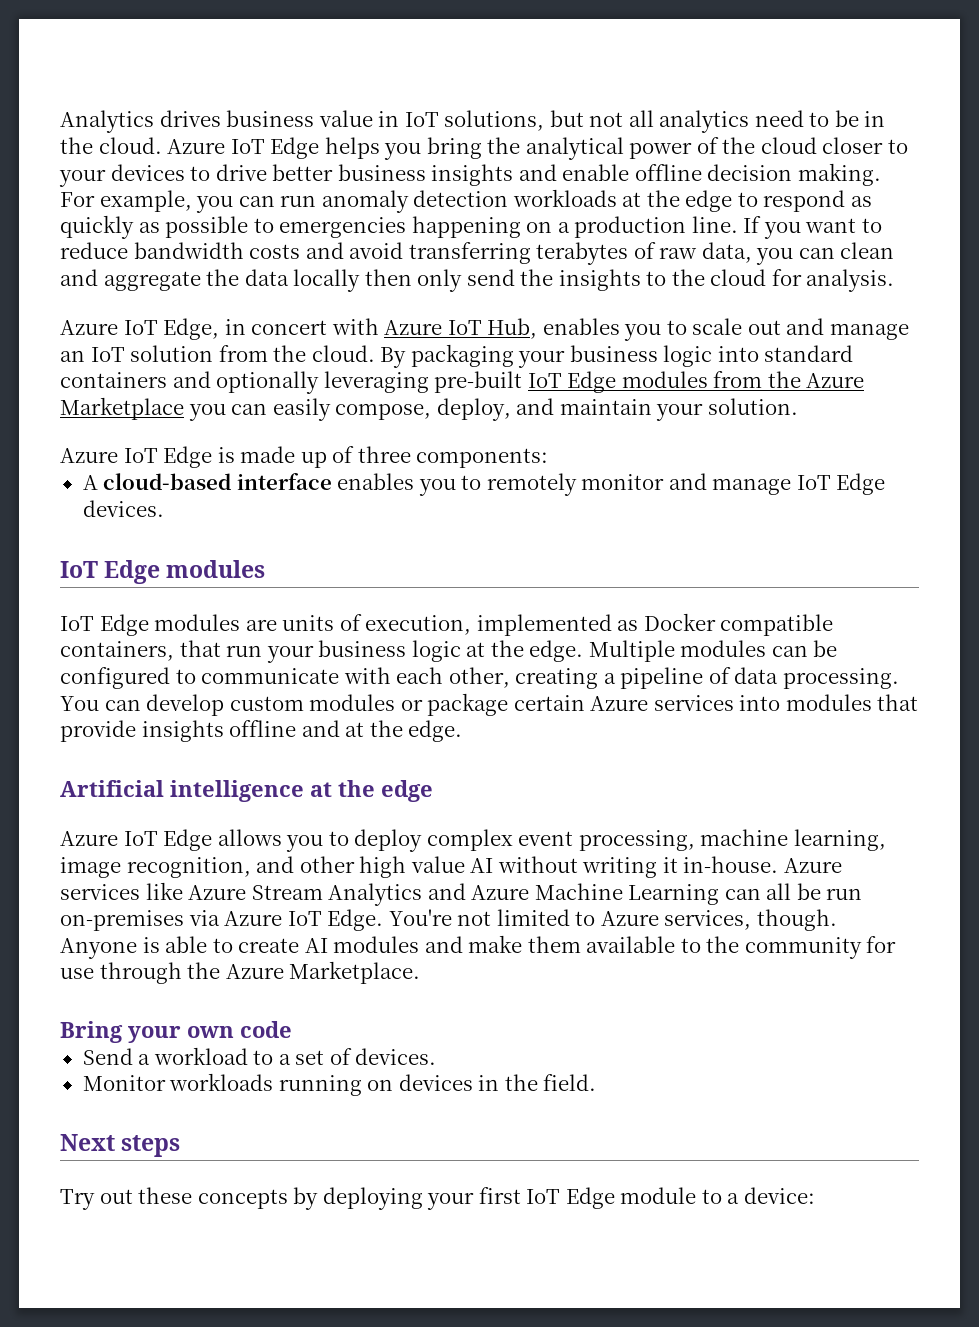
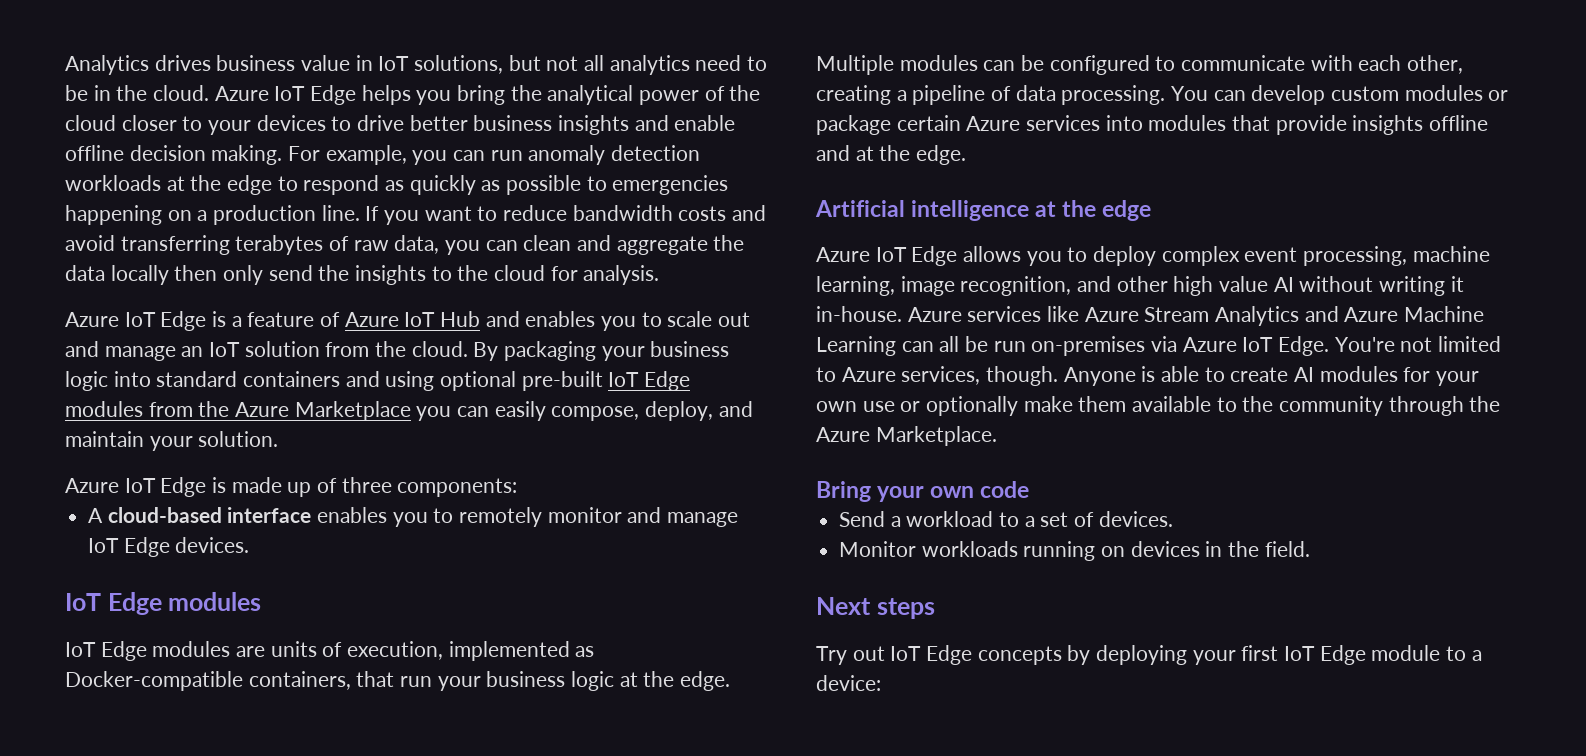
[163,318,538,340] Edge, in concert with Azure IoT Hub, -> [160,311,520,331] Edge is a feature of Azure IoT Hub and
[216,371,429,394] optionally leveraging -> [385,371,517,391] using optional
[643,613,834,636] Docker compatible -> [65,671,243,691] Docker-compatible
[424,936,463,953] and -> [1403,367,1480,386] [816,396,1019,416] for your own use or optionally
[866,936,897,953] [60,968,94,979] for use -> (1384, 406) none
[138,1187,193,1204] these -> [890,645,973,665] IoT Edge

